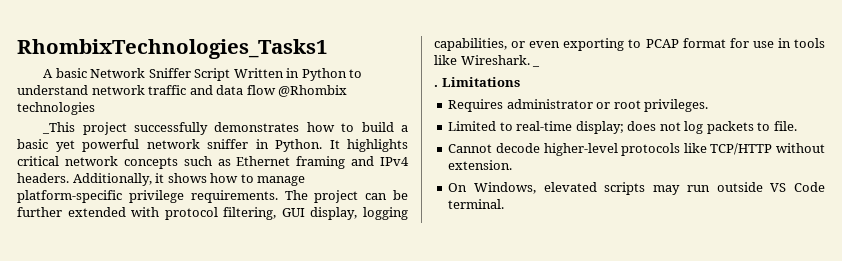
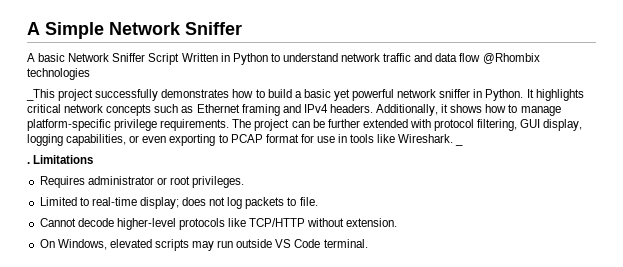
[17,39,327,59] RhombixTechnologies_Tasks1 -> [27,22,242,39] A Simple Network Sniffer

